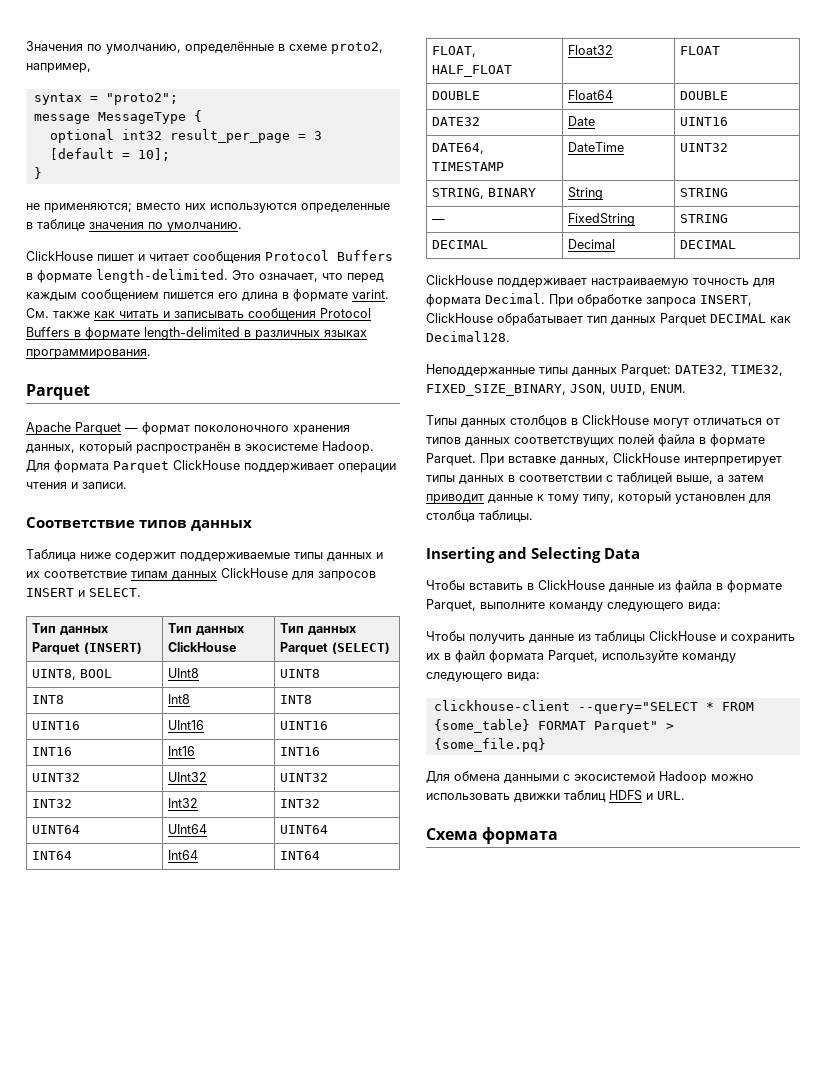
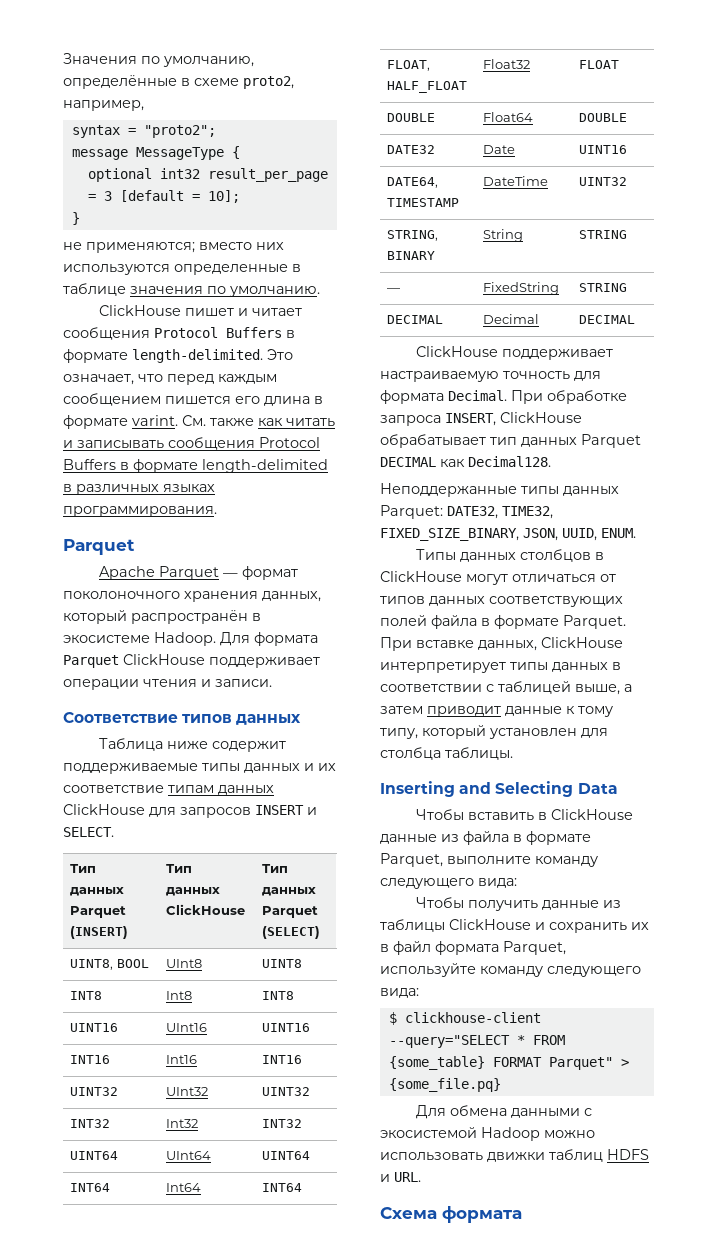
[514,437,614,447] соответствущих -> [489,596,623,607] соответствующих
(540, 676) none -> [388,1012,397,1025] $

